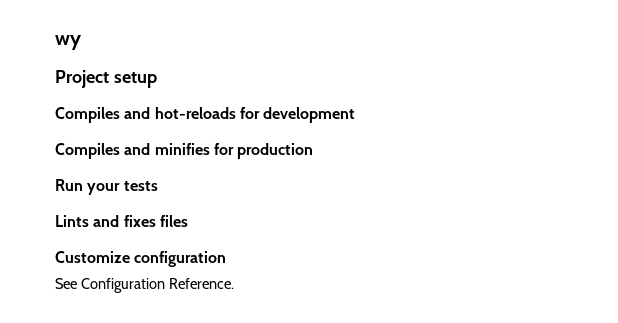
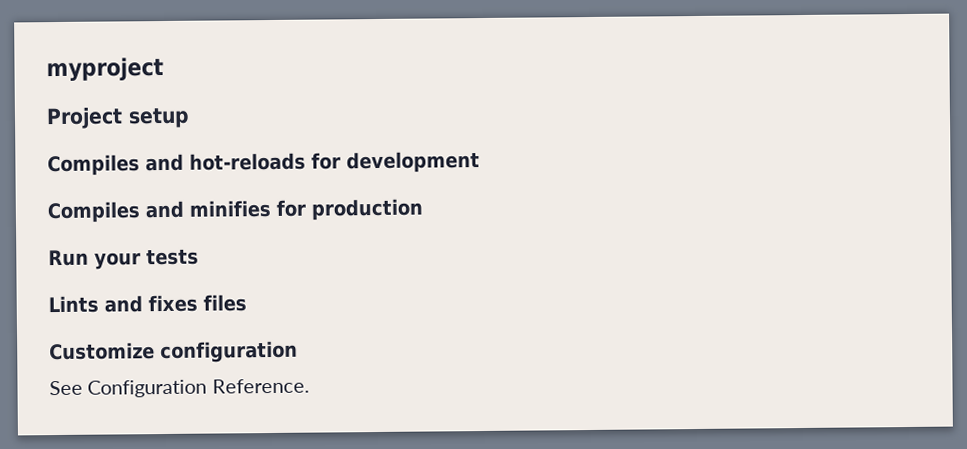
[55,35,81,50] wy -> [46,57,164,82] myproject

